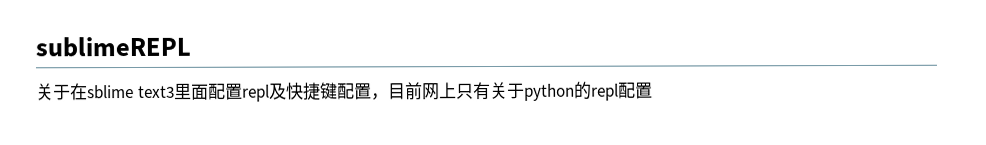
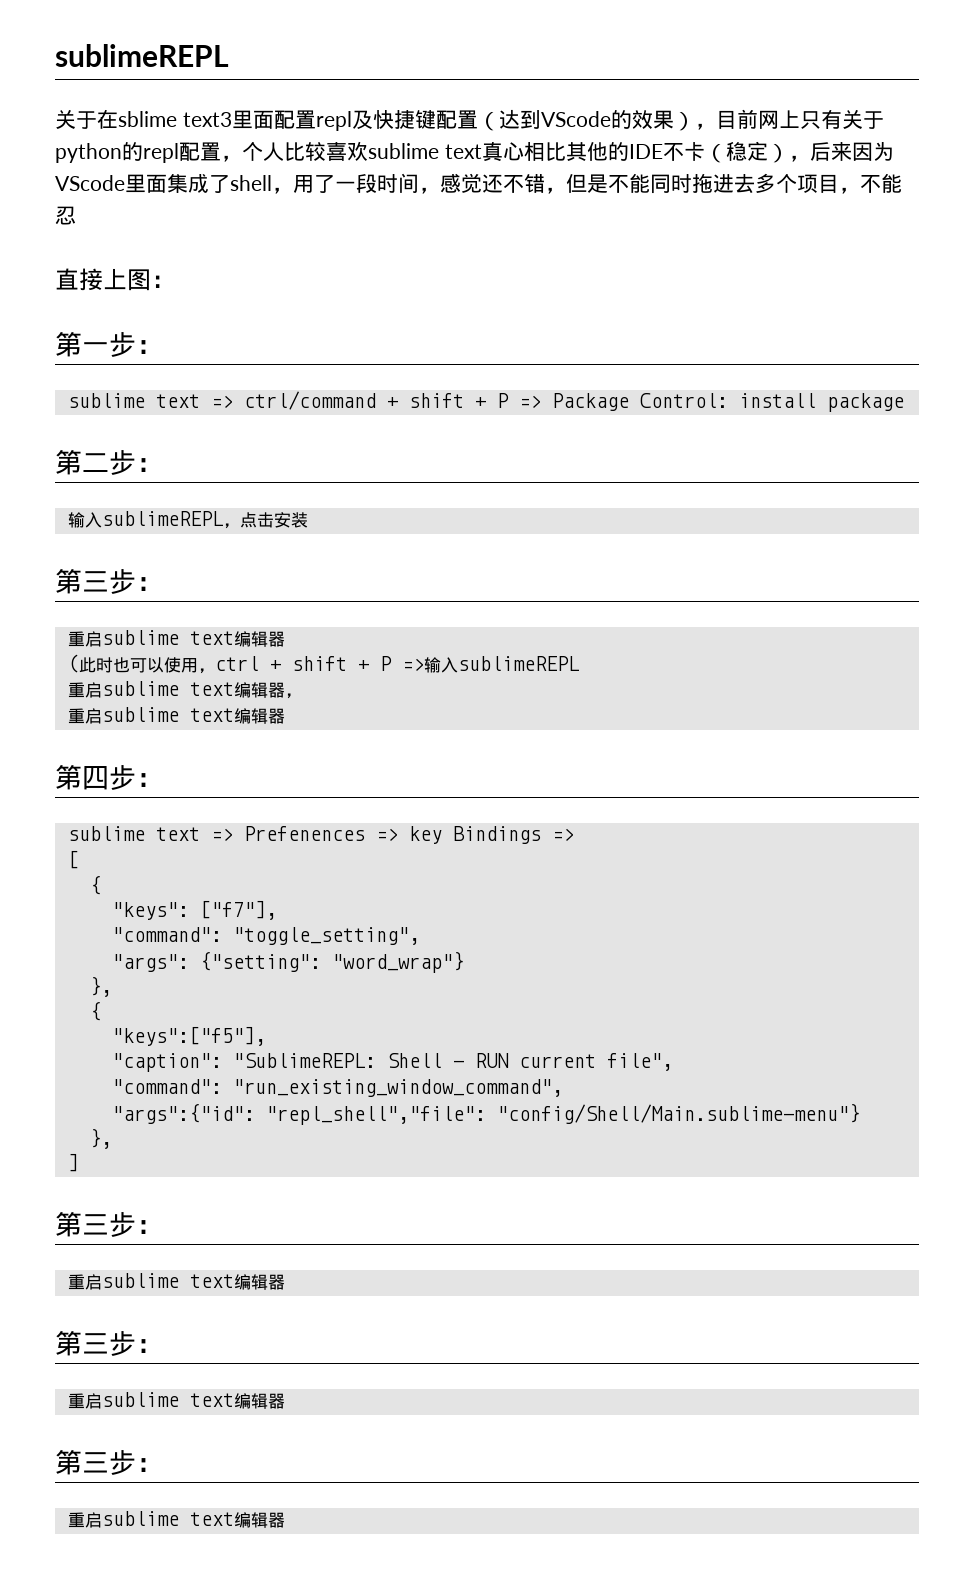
(372, 91) none -> [477,109,695,131] （达到VScode的效果）
(653, 90) none -> [221,141,894,163] [55,173,902,194] [55,206,76,225] [55,268,175,291] [55,331,163,357] [67,391,904,412] [55,449,163,475] [67,511,308,529] [55,568,163,594] [67,630,285,647] [67,654,579,674] [67,681,302,699] [67,707,285,724] [55,764,163,790] [67,826,574,844] [67,850,79,869] [89,875,101,895] [111,900,277,920] [111,927,420,945] [111,951,464,973] [89,976,112,997] [89,1001,101,1021] [111,1026,266,1046] [111,1053,673,1072] [111,1079,563,1097] [111,1103,860,1125] [89,1128,112,1149] [67,1153,79,1172] [55,1211,163,1237] [67,1273,285,1290] [55,1330,163,1356] [67,1392,285,1409] [55,1449,163,1475] [67,1511,285,1528] ，个人比较喜欢sublime text真心相比其他的IDE不卡（稳定），后来因为VScode里面集成了shell，用了一段时间，感觉还不错，但是不能同时拖进去多个项目，不能忍 // 直接上图： // 第一步： // sublime text => ctrl/command + shift + P => Package Control: install package // 第二步： // 输入sublimeREPL，点击安装 // 第三步： // 重启sublime text编辑器 // (此时也可以使用，ctrl + shift + P =>输入sublimeREPL // 重启sublime text编辑器， // 重启sublime text编辑器 // 第四步： // sublime text => Prefenences => key Bindings => // [ // { // "keys": ["f7"], // "command": "toggle_setting", // "args": {"setting": "word_wrap"} // }, // { // "keys":["f5"], // "caption": "SublimeREPL: Shell - RUN current file", // "command": "run_existing_window_command", // "args":{"id": "repl_shell","file": "config/Shell/Main.sublime-menu"} // }, // ] // 第三步： // 重启sublime text编辑器 // 第三步： // 重启sublime text编辑器 // 第三步： // 重启sublime text编辑器

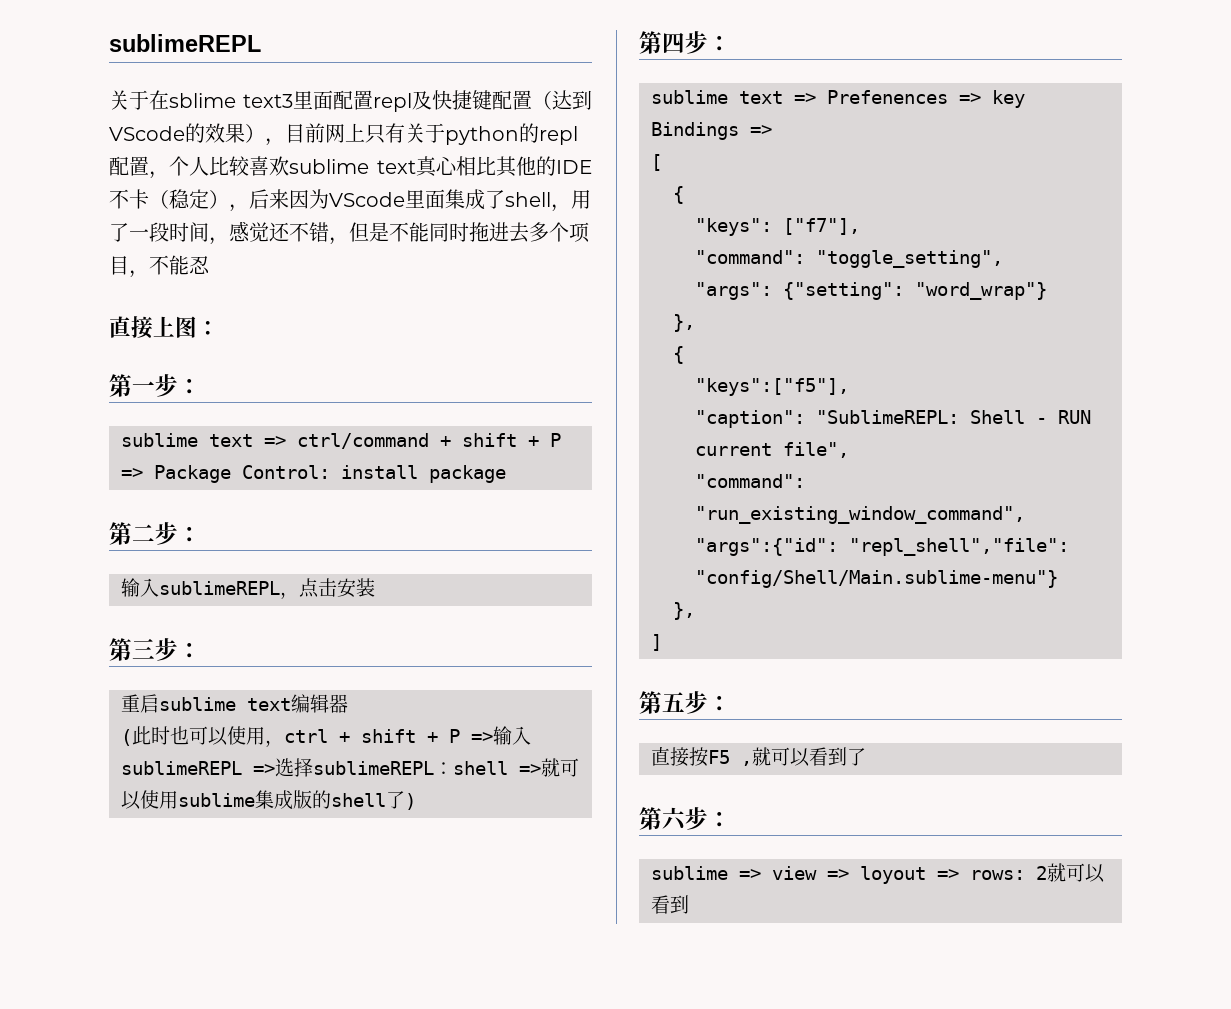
[67,681,302,699] [67,707,285,724] // 重启sublime text编辑器， // 重启sublime text编辑器 -> [253,758,579,777] [121,790,416,810] =>选择sublimeREPL：shell =>就可以使用sublime集成版的shell了)
[82,1212,163,1237] [67,1273,285,1290] [55,1330,163,1356] [67,1392,285,1409] [55,1449,163,1475] [67,1511,285,1528] 三步： // 重启sublime text编辑器 // 第三步： // 重启sublime text编辑器 // 第三步： // 重启sublime text编辑器 -> [662,691,731,714] [651,747,866,767] [639,807,731,831] [651,863,1105,884] [651,895,689,914] 五步： // 直接按F5 ,就可以看到了 // 第六步： // sublime => view => loyout => rows: 2就可以看到

